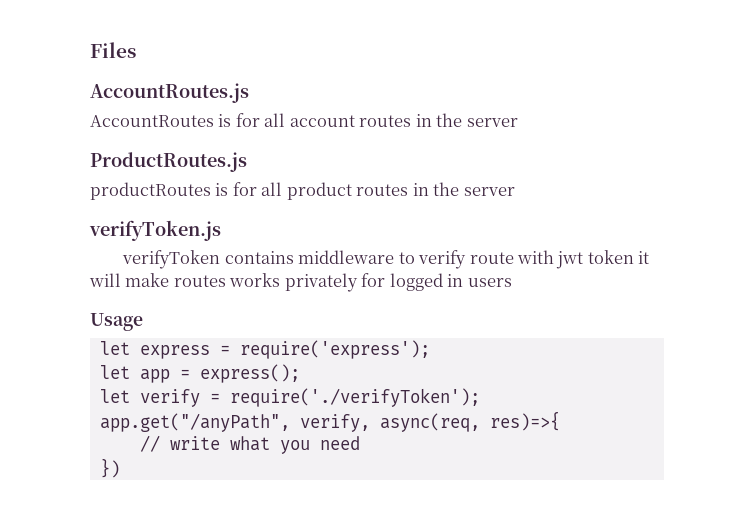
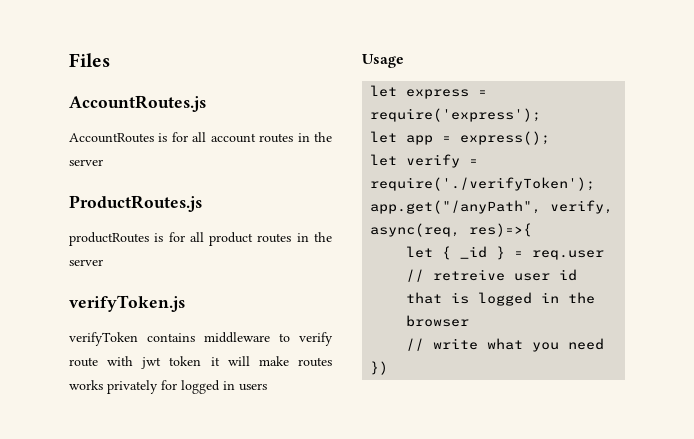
(560, 421) none -> [406,246,605,260] [406,269,578,282] [406,292,596,306] [406,315,470,327] // let { _id } = req.user // retreive user id that is logged in the browser

